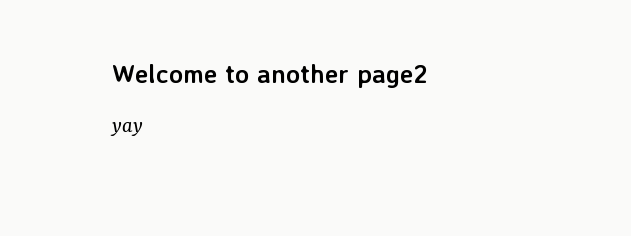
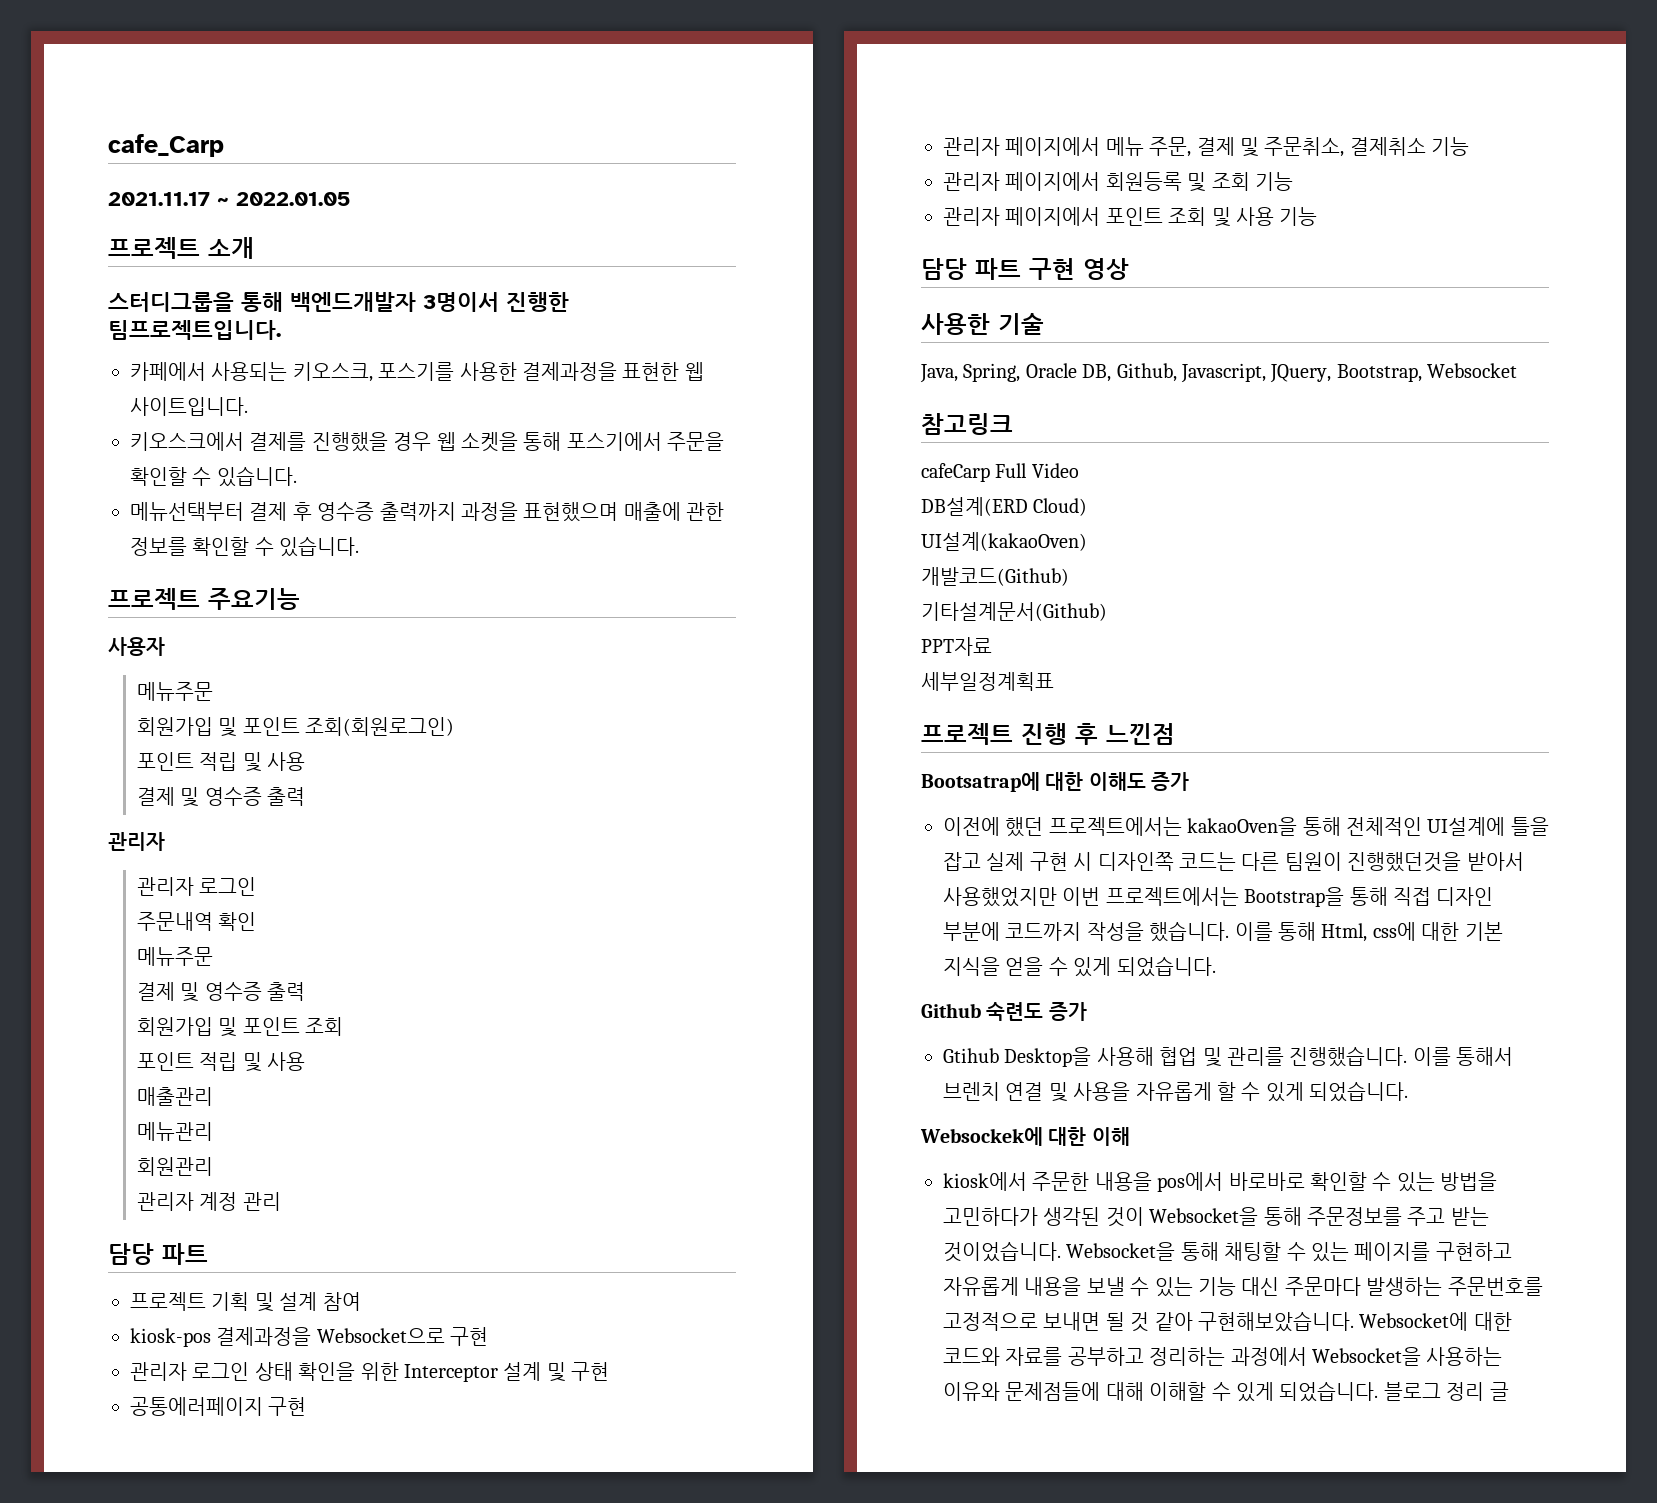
[112,64,428,88] [110,121,143,136] Welcome to another page2 // yay -> [108,134,224,157] [108,192,350,206] [108,237,254,259] [108,292,569,312] [108,320,281,340] [130,362,704,382] [130,397,248,416] [130,432,725,452] [130,466,297,487] [130,502,725,522] [130,536,360,557] [108,588,300,610] [108,637,165,656] [136,682,213,701] [136,717,454,737] [136,752,305,772] [136,787,305,807] [108,832,165,851] [136,877,257,896] [136,912,257,931] [136,947,213,966] [136,982,305,1002] [136,1017,343,1037] [136,1052,305,1072] [136,1087,213,1106] [136,1122,213,1141] [136,1157,213,1176] [136,1192,281,1211] [108,1243,208,1265] [130,1292,361,1312] [130,1327,489,1347] [130,1362,610,1382] [130,1397,307,1416] [943,137,1470,157] [943,172,1293,192] [943,207,1318,227] [921,258,1129,280] [921,313,1044,335] [920,363,1518,383] [921,413,1013,435] [921,463,1079,482] [921,497,1088,516] [921,532,1087,551] [921,567,1069,586] [921,602,1107,621] [921,637,992,656] [921,672,1054,691] [921,723,1175,745] [921,772,1190,792] [943,817,1549,837] [943,852,1524,872] [943,887,1494,907] [943,921,1503,942] [943,956,1216,977] [921,1002,1087,1021] [943,1046,1514,1067] [943,1081,1409,1102] [920,1127,1130,1146] [943,1172,1498,1192] [943,1207,1489,1227] [943,1241,1512,1262] [943,1277,1543,1297] [943,1311,1512,1332] [943,1347,1503,1366] [943,1381,1509,1402] cafe_Carp // 2021.11.17 ~ 2022.01.05 // 프로젝트 소개 // 스터디그룹을 통해 백엔드개발자 3명이서 진행한 팀프로젝트입니다. // 카페에서 사용되는 키오스크, 포스기를 사용한 결제과정을 표현한 웹 사이트입니다. // 키오스크에서 결제를 진행했을 경우 웹 소켓을 통해 포스기에서 주문을 확인할 수 있습니다. // 메뉴선택부터 결제 후 영수증 출력까지 과정을 표현했으며 매출에 관한 정보를 확인할 수 있습니다. // 프로젝트 주요기능 // 사용자 // 메뉴주문 // 회원가입 및 포인트 조회(회원로그인) // 포인트 적립 및 사용 // 결제 및 영수증 출력 // 관리자 // 관리자 로그인 // 주문내역 확인 // 메뉴주문 // 결제 및 영수증 출력 // 회원가입 및 포인트 조회 // 포인트 적립 및 사용 // 매출관리 // 메뉴관리 // 회원관리 // 관리자 계정 관리 // 담당 파트 // 프로젝트 기획 및 설계 참여 // kiosk-pos 결제과정을 Websocket으로 구현 // 관리자 로그인 상태 확인을 위한 Interceptor 설계 및 구현 // 공통에러페이지 구현 // 관리자 페이지에서 메뉴 주문, 결제 및 주문취소, 결제취소 기능 // 관리자 페이지에서 회원등록 및 조회 기능 // 관리자 페이지에서 포인트 조회 및 사용 기능 // 담당 파트 구현 영상 // 사용한 기술 // Java, Spring, Oracle DB, Github, Javascript, JQuery, Bootstrap, Websocket // 참고링크 // cafeCarp Full Video // DB설계(ERD Cloud) // UI설계(kakaoOven) // 개발코드(Github) // 기타설계문서(Github) // PPT자료 // 세부일정계획표 // 프로젝트 진행 후 느낀점 // Bootsatrap에 대한 이해도 증가 // 이전에 했던 프로젝트에서는 kakaoOven을 통해 전체적인 UI설계에 틀을 잡고 실제 구현 시 디자인쪽 코드는 다른 팀원이 진행했던것을 받아서 사용했었지만 이번 프로젝트에서는 Bootstrap을 통해 직접 디자인 부분에 코드까지 작성을 했습니다. 이를 통해 Html, css에 대한 기본 지식을 얻을 수 있게 되었습니다. // Github 숙련도 증가 // Gtihub Desktop을 사용해 협업 및 관리를 진행했습니다. 이를 통해서 브렌치 연결 및 사용을 자유롭게 할 수 있게 되었습니다. // Websockek에 대한 이해 // kiosk에서 주문한 내용을 pos에서 바로바로 확인할 수 있는 방법을 고민하다가 생각된 것이 Websocket을 통해 주문정보를 주고 받는 것이었습니다. Websocket을 통해 채팅할 수 있는 페이지를 구현하고 자유롭게 내용을 보낼 수 있는 기능 대신 주문마다 발생하는 주문번호를 고정적으로 보내면 될 것 같아 구현해보았습니다. Websocket에 대한 코드와 자료를 공부하고 정리하는 과정에서 Websocket을 사용하는 이유와 문제점들에 대해 이해할 수 있게 되었습니다. 블로그 정리 글

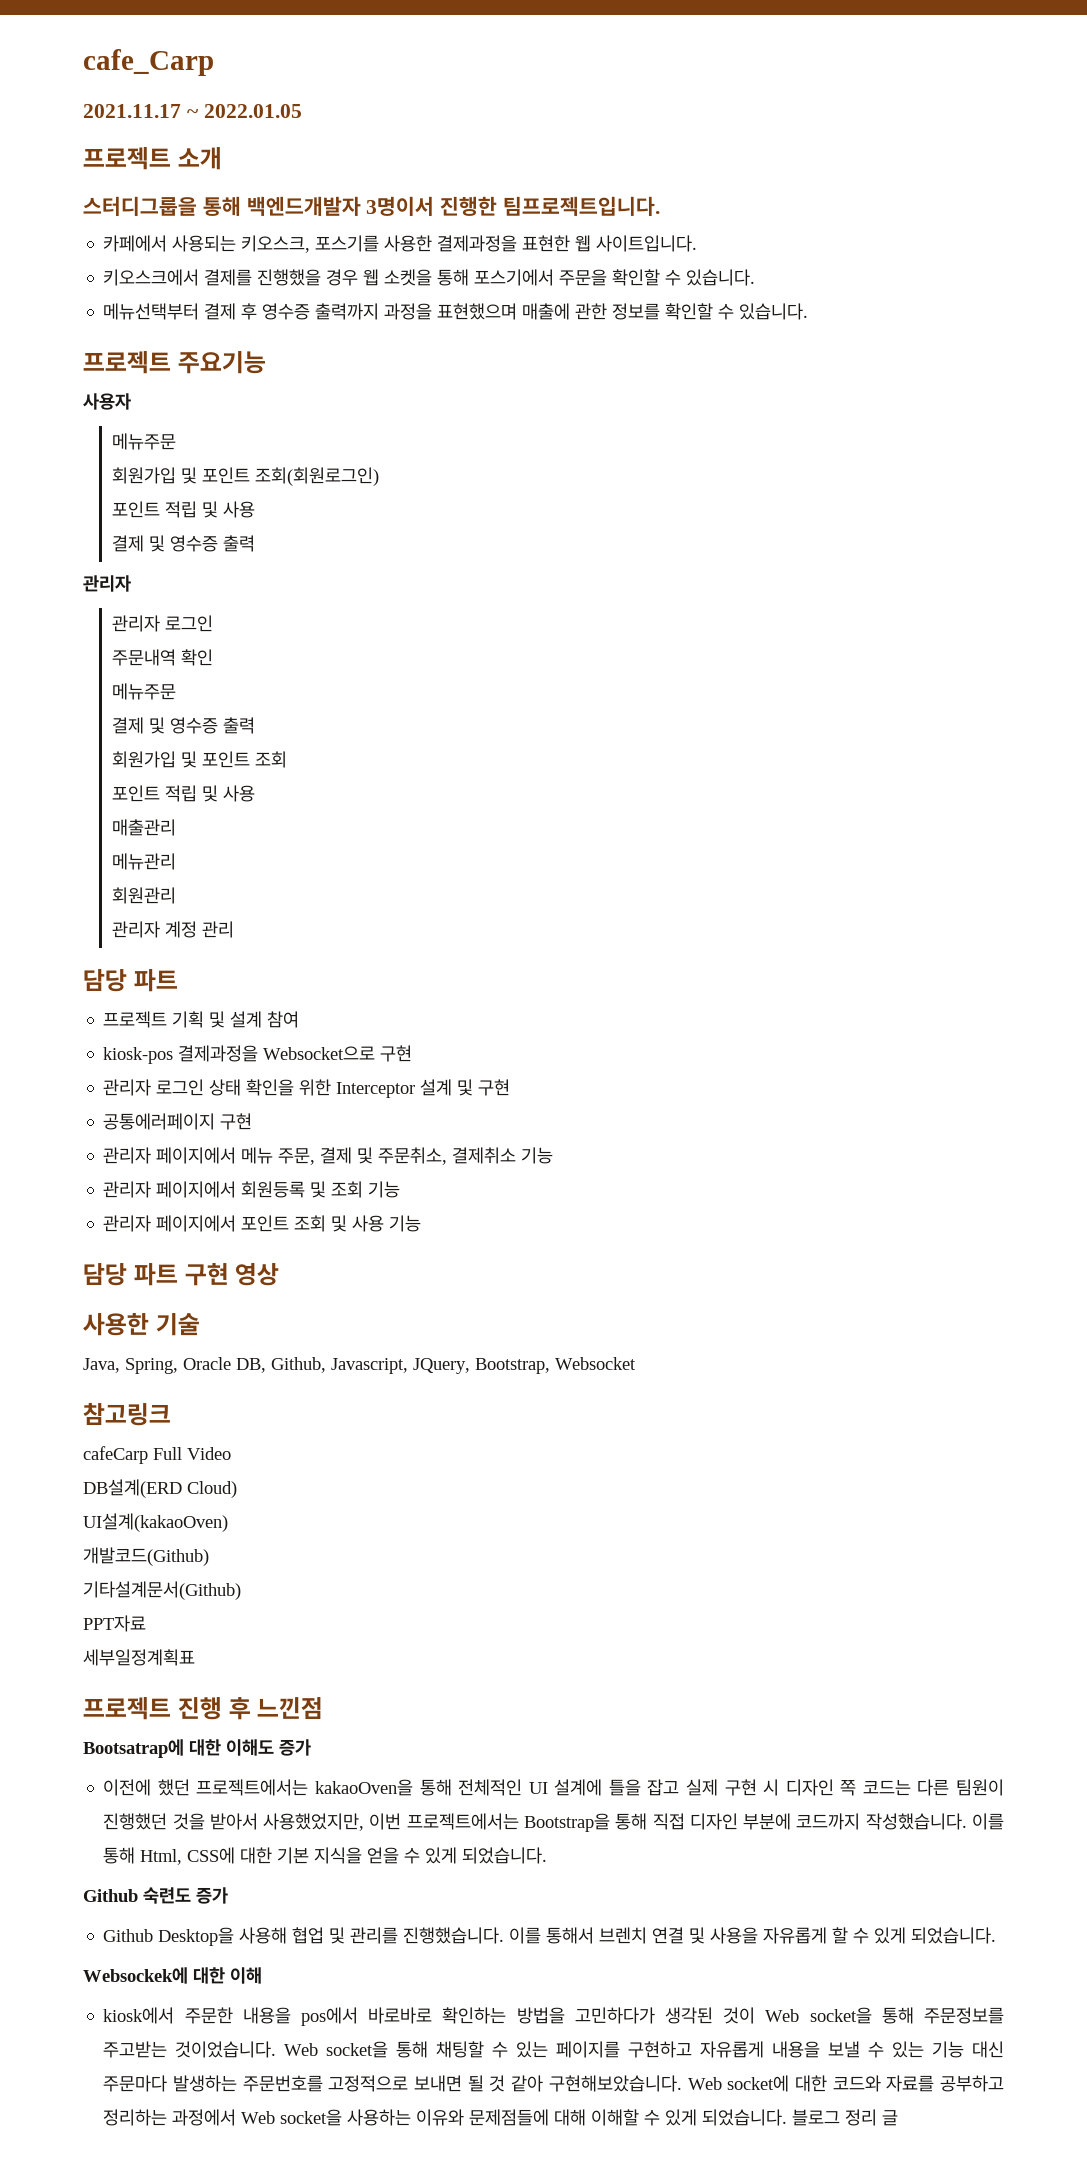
[1427,817,1506,836] UI설계에 -> [528,1779,603,1796] UI 설계에
[1097,852,1174,871] 디자인쪽 -> [785,1779,857,1796] 디자인 쪽
[1347,852,1524,872] [943,887,1057,907] 진행했던것을 받아서 사용했었지만 -> [103,1813,365,1831] 진행했던 것을 받아서 사용했었지만,
[1086,921,1230,942] 작성을 했습니다. -> [865,1813,967,1830] 작성했습니다.
[1372,922,1416,941] css에 -> [187,1847,236,1864] CSS에
[943,1048,999,1063] Gtihub -> [103,1929,154,1942] Github
[1310,1172,1435,1192] 확인할 수 있는 -> [442,2007,507,2024] 확인하는
[1149,1207,1489,1226] [943,1241,1176,1262] Websocket을 통해 주문정보를 주고 받는 것이었습니다. Websocket을 -> [765,2007,1004,2024] [103,2041,389,2058] Web socket을 통해 주문정보를 주고받는 것이었습니다. Web socket을
[1359,1312,1469,1331] Websocket에 -> [687,2075,790,2092] Web socket에
[1312,1347,1421,1366] Websocket을 -> [241,2109,343,2126] Web socket을

